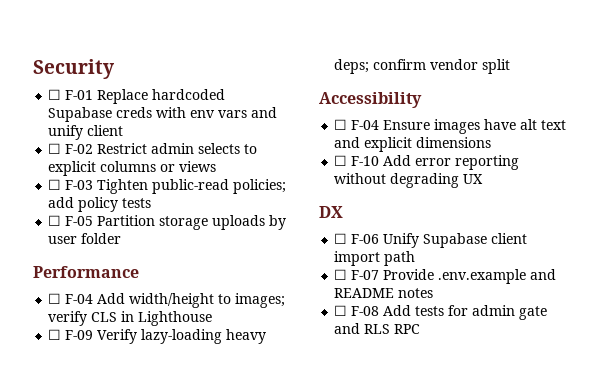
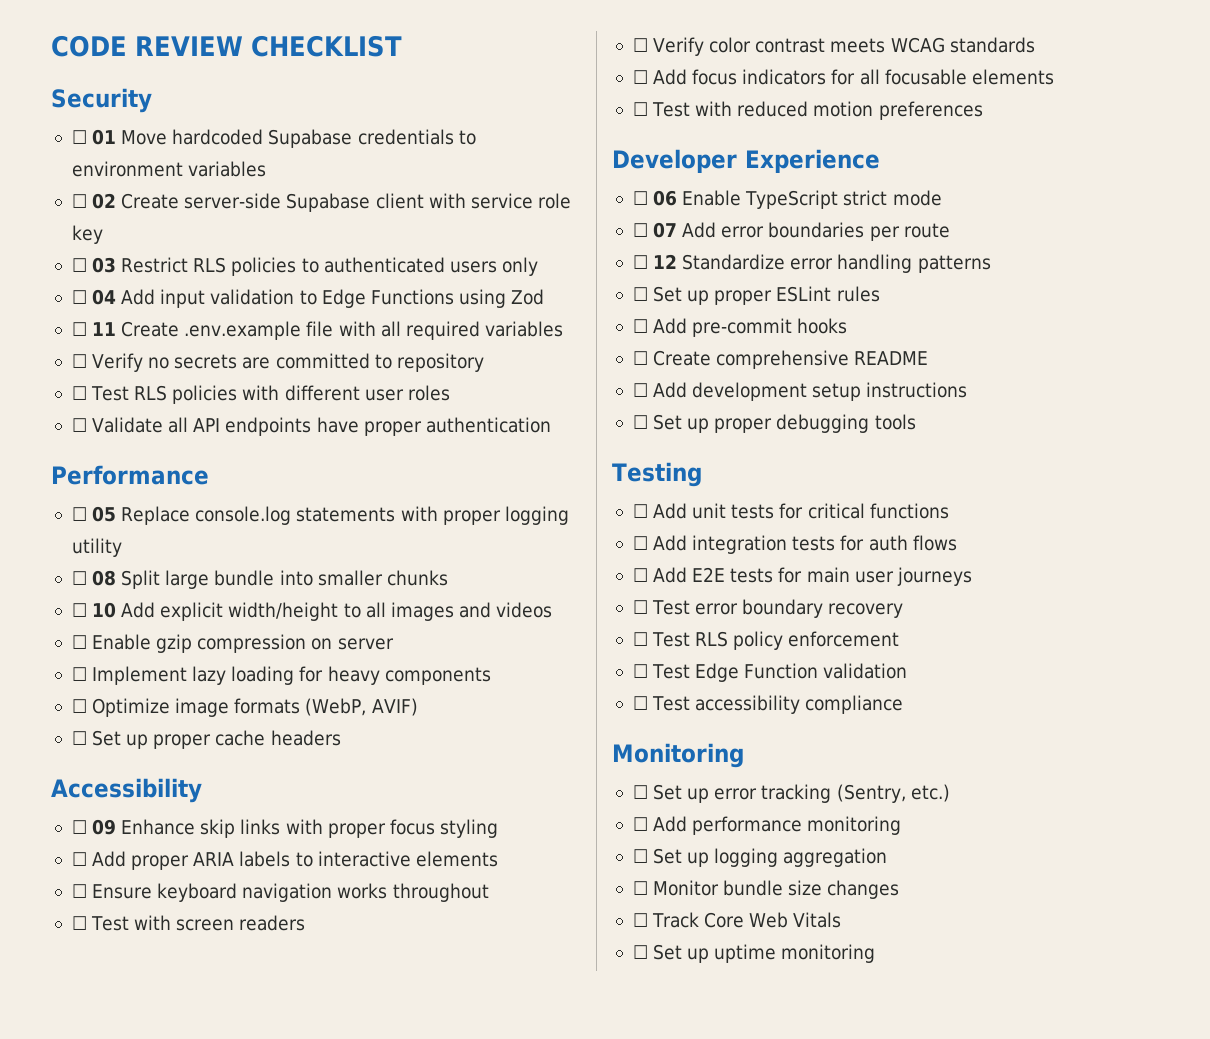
(33, 69) none -> [51,35,402,57] CODE REVIEW CHECKLIST //
[65,89,226,104] [48,107,278,122] [48,125,124,140] [48,143,258,154] [48,161,217,176] [48,179,287,194] [48,197,152,212] [48,215,287,230] [48,233,122,244] [33,266,139,278] [48,293,286,308] [48,311,213,326] [48,329,267,344] [334,59,511,74] [319,92,422,108] [334,119,567,134] [334,137,492,152] [334,155,520,170] [334,173,484,188] [319,206,343,218] [334,233,528,248] [334,251,416,266] [334,269,557,284] [334,288,434,298] [334,305,548,320] [334,323,421,334] F-01 Replace hardcoded Supabase creds with env vars and unify client // ☐ F-02 Restrict admin selects to explicit columns or views // ☐ F-03 Tighten public-read policies; add policy tests // ☐ F-05 Partition storage uploads by user folder // Performance // ☐ F-04 Add width/height to images; verify CLS in Lighthouse // ☐ F-09 Verify lazy-loading heavy deps; confirm vendor split // Accessibility // ☐ F-04 Ensure images have alt text and explicit dimensions // ☐ F-10 Add error reporting without degrading UX // DX // ☐ F-06 Unify Supabase client import path // ☐ F-07 Provide .env.example and README notes // ☐ F-08 Add tests for admin gate and RLS RPC -> [92,129,476,148] [71,161,267,177] [71,193,571,212] [71,225,103,244] [71,257,538,276] [71,289,545,308] [71,321,563,340] [71,353,484,372] [71,385,450,404] [71,417,551,436] [51,465,209,485] [71,506,569,525] [71,538,122,557] [71,570,448,589] [71,602,553,621] [71,634,394,653] [71,666,491,685] [71,698,418,717] [71,730,341,749] [51,778,202,803] [71,819,498,838] [71,851,498,870] [71,883,489,902] [71,915,306,931] [632,37,1035,56] [632,69,1054,85] [632,101,983,120] [612,149,880,173] [632,190,942,209] [632,222,950,241] [632,254,991,273] [632,286,880,305] [632,318,848,337] [632,350,929,369] [632,382,968,401] [632,414,916,433] [612,462,702,487] [632,503,949,519] [632,535,957,554] [632,567,972,586] [632,599,904,618] [632,631,900,650] [632,663,908,682] [632,695,904,714] [612,743,744,768] [632,784,950,803] [632,816,902,835] [632,848,888,867] [632,880,900,899] [632,912,842,928] [632,944,876,963] 01 Move hardcoded Supabase credentials to environment variables // ☐ 02 Create server-side Supabase client with service role key // ☐ 03 Restrict RLS policies to authenticated users only // ☐ 04 Add input validation to Edge Functions using Zod // ☐ 11 Create .env.example file with all required variables // ☐ Verify no secrets are committed to repository // ☐ Test RLS policies with different user roles // ☐ Validate all API endpoints have proper authentication // Performance // ☐ 05 Replace console.log statements with proper logging utility // ☐ 08 Split large bundle into smaller chunks // ☐ 10 Add explicit width/height to all images and videos // ☐ Enable gzip compression on server // ☐ Implement lazy loading for heavy components // ☐ Optimize image formats (WebP, AVIF) // ☐ Set up proper cache headers // Accessibility // ☐ 09 Enhance skip links with proper focus styling // ☐ Add proper ARIA labels to interactive elements // ☐ Ensure keyboard navigation works throughout // ☐ Test with screen readers // ☐ Verify color contrast meets WCAG standards // ☐ Add focus indicators for all focusable elements // ☐ Test with reduced motion preferences // Developer Experience // ☐ 06 Enable TypeScript strict mode // ☐ 07 Add error boundaries per route // ☐ 12 Standardize error handling patterns // ☐ Set up proper ESLint rules // ☐ Add pre-commit hooks // ☐ Create comprehensive README // ☐ Add development setup instructions // ☐ Set up proper debugging tools // Testing // ☐ Add unit tests for critical functions // ☐ Add integration tests for auth flows // ☐ Add E2E tests for main user journeys // ☐ Test error boundary recovery // ☐ Test RLS policy enforcement // ☐ Test Edge Function validation // ☐ Test accessibility compliance // Monitoring // ☐ Set up error tracking (Sentry, etc.) // ☐ Add performance monitoring // ☐ Set up logging aggregation // ☐ Monitor bundle size changes // ☐ Track Core Web Vitals // ☐ Set up uptime monitoring

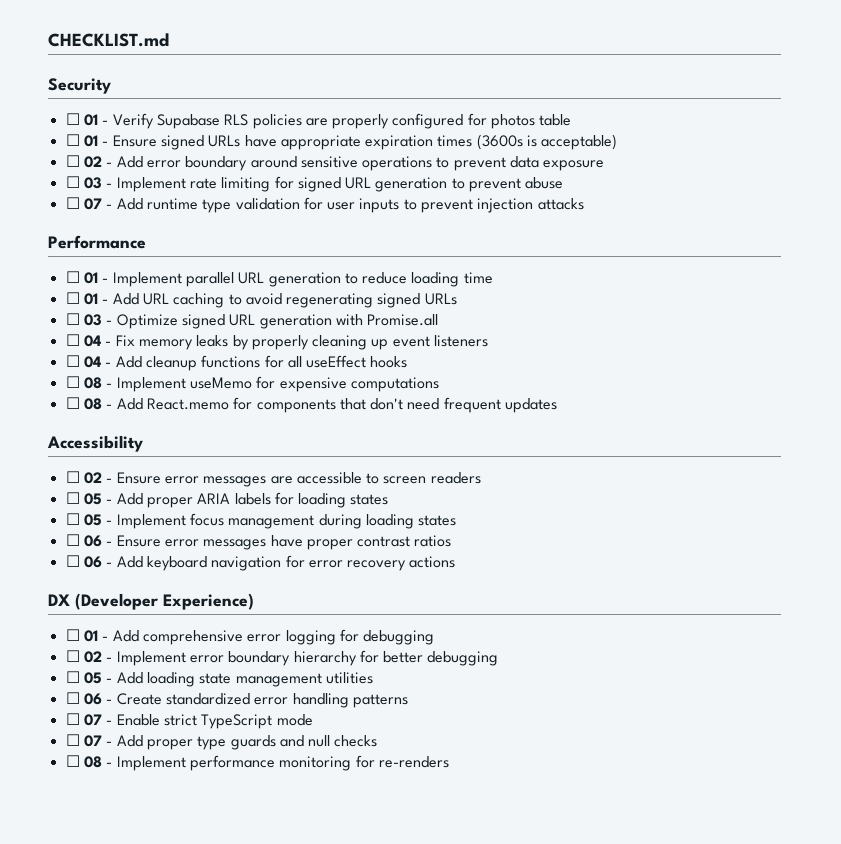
[51,35,402,57] CODE REVIEW CHECKLIST -> [48,33,169,47] CHECKLIST.md
[121,129,476,148] [71,161,267,177] [71,193,571,212] [71,225,103,244] [71,257,538,276] [71,289,545,308] [71,321,563,340] [71,353,484,372] [71,385,450,404] [71,417,551,436] [51,465,209,485] [71,506,569,525] [71,538,122,557] [71,570,448,589] [71,602,553,621] [71,634,394,653] [71,666,491,685] [71,698,418,717] [71,730,341,749] [51,778,202,803] [71,819,498,838] [71,852,87,866] Move hardcoded Supabase credentials to environment variables // ☐ 02 Create server-side Supabase client with service role key // ☐ 03 Restrict RLS policies to authenticated users only // ☐ 04 Add input validation to Edge Functions using Zod // ☐ 11 Create .env.example file with all required variables // ☐ Verify no secrets are committed to repository // ☐ Test RLS policies with different user roles // ☐ Validate all API endpoints have proper authentication // Performance // ☐ 05 Replace console.log statements with proper logging utility // ☐ 08 Split large bundle into smaller chunks // ☐ 10 Add explicit width/height to all images and videos // ☐ Enable gzip compression on server // ☐ Implement lazy loading for heavy components // ☐ Optimize image formats (WebP, AVIF) // ☐ Set up proper cache headers // Accessibility // ☐ 09 Enhance skip links with proper focus styling // ☐ -> [102,113,572,129] [65,134,618,150] [65,155,605,171] [65,176,564,192] [65,197,584,213] [48,235,146,249] [65,271,493,287] [65,292,457,308] [65,313,439,329] [65,334,489,350] [65,355,408,371] [65,376,439,392] [65,397,558,413] [47,435,143,452] [65,471,481,487] [65,492,113,505] - Verify Supabase RLS policies are properly configured for photos table // ☐ 01 - Ensure signed URLs have appropriate expiration times (3600s is acceptable) // ☐ 02 - Add error boundary around sensitive operations to prevent data exposure // ☐ 03 - Implement rate limiting for signed URL generation to prevent abuse // ☐ 07 - Add runtime type validation for user inputs to prevent injection attacks // Performance // ☐ 01 - Implement parallel URL generation to reduce loading time // ☐ 01 - Add URL caching to avoid regenerating signed URLs // ☐ 03 - Optimize signed URL generation with Promise.all // ☐ 04 - Fix memory leaks by properly cleaning up event listeners // ☐ 04 - Add cleanup functions for all useEffect hooks // ☐ 08 - Implement useMemo for expensive computations // ☐ 08 - Add React.memo for components that don't need frequent updates // Accessibility // ☐ 02 - Ensure error messages are accessible to screen readers // ☐ 05 -
[295,851,498,867] [71,883,489,902] [71,915,306,931] [632,37,1035,56] [632,69,1054,85] [632,101,983,120] [612,149,880,173] [632,190,942,209] [632,222,950,241] [632,254,991,273] [632,286,880,305] [632,318,848,337] [632,350,929,369] [632,382,968,401] [632,414,916,433] [612,462,702,487] [632,503,949,519] [632,535,957,554] [632,567,972,586] [632,599,904,618] [632,631,900,650] [632,663,908,682] [632,695,904,714] [612,743,744,768] [632,784,950,803] [632,816,902,835] [632,848,888,867] [632,880,900,899] [632,912,842,928] [632,944,876,963] to interactive elements // ☐ Ensure keyboard navigation works throughout // ☐ Test with screen readers // ☐ Verify color contrast meets WCAG standards // ☐ Add focus indicators for all focusable elements // ☐ Test with reduced motion preferences // Developer Experience // ☐ 06 Enable TypeScript strict mode // ☐ 07 Add error boundaries per route // ☐ 12 Standardize error handling patterns // ☐ Set up proper ESLint rules // ☐ Add pre-commit hooks // ☐ Create comprehensive README // ☐ Add development setup instructions // ☐ Set up proper debugging tools // Testing // ☐ Add unit tests for critical functions // ☐ Add integration tests for auth flows // ☐ Add E2E tests for main user journeys // ☐ Test error boundary recovery // ☐ Test RLS policy enforcement // ☐ Test Edge Function validation // ☐ Test accessibility compliance // Monitoring // ☐ Set up error tracking (Sentry, etc.) // ☐ Add performance monitoring // ☐ Set up logging aggregation // ☐ Monitor bundle size changes // ☐ Track Core Web Vitals // ☐ Set up uptime monitoring -> [274,492,389,508] [65,513,457,529] [65,534,452,550] [65,555,456,571] [48,593,254,610] [65,629,435,645] [65,650,499,666] [65,671,373,687] [65,692,408,708] [65,713,313,729] [65,734,378,750] [65,755,449,771] for loading states // ☐ 05 - Implement focus management during loading states // ☐ 06 - Ensure error messages have proper contrast ratios // ☐ 06 - Add keyboard navigation for error recovery actions // DX (Developer Experience) // ☐ 01 - Add comprehensive error logging for debugging // ☐ 02 - Implement error boundary hierarchy for better debugging // ☐ 05 - Add loading state management utilities // ☐ 06 - Create standardized error handling patterns // ☐ 07 - Enable strict TypeScript mode // ☐ 07 - Add proper type guards and null checks // ☐ 08 - Implement performance monitoring for re-renders

